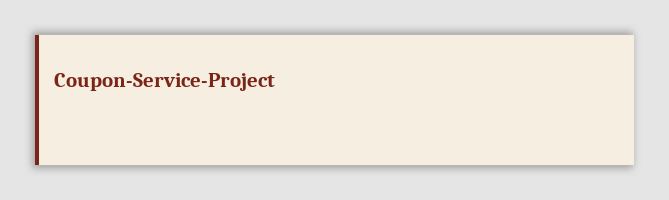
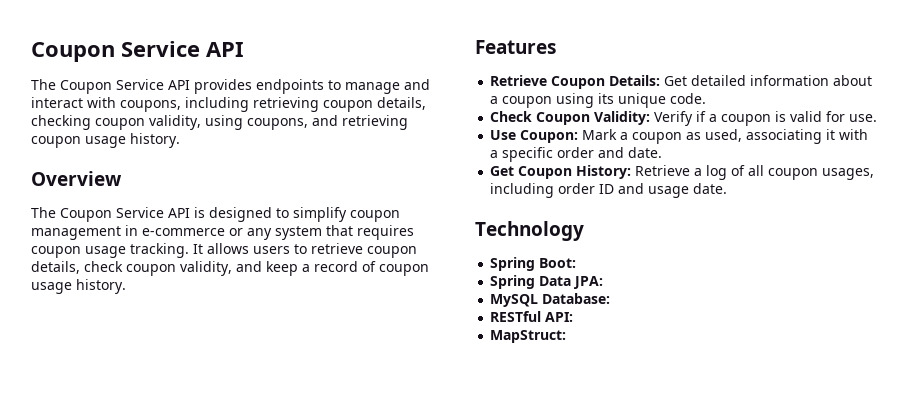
[54,73,275,91] Coupon-Service-Project -> [31,41,244,62] [31,79,430,94] [31,97,426,112] [31,115,408,130] [31,133,180,148] [31,171,122,186] [31,207,400,222] [31,225,414,240] [31,243,417,258] [31,261,429,276] [31,279,126,294] [475,40,556,54] [490,75,873,89] [490,93,707,108] [490,111,878,126] [490,129,869,144] [490,147,663,162] [490,165,875,180] [490,183,728,198] [475,221,584,241] [490,257,577,271] [490,275,604,289] [490,293,611,307] [490,311,574,322] [490,330,567,343] Coupon Service API // The Coupon Service API provides endpoints to manage and interact with coupons, including retrieving coupon details, checking coupon validity, using coupons, and retrieving coupon usage history. // Overview // The Coupon Service API is designed to simplify coupon management in e-commerce or any system that requires coupon usage tracking. It allows users to retrieve coupon details, check coupon validity, and keep a record of coupon usage history. // Features // Retrieve Coupon Details: Get detailed information about a coupon using its unique code. // Check Coupon Validity: Verify if a coupon is valid for use. // Use Coupon: Mark a coupon as used, associating it with a specific order and date. // Get Coupon History: Retrieve a log of all coupon usages, including order ID and usage date. // Technology // Spring Boot: // Spring Data JPA: // MySQL Database: // RESTful API: // MapStruct:

